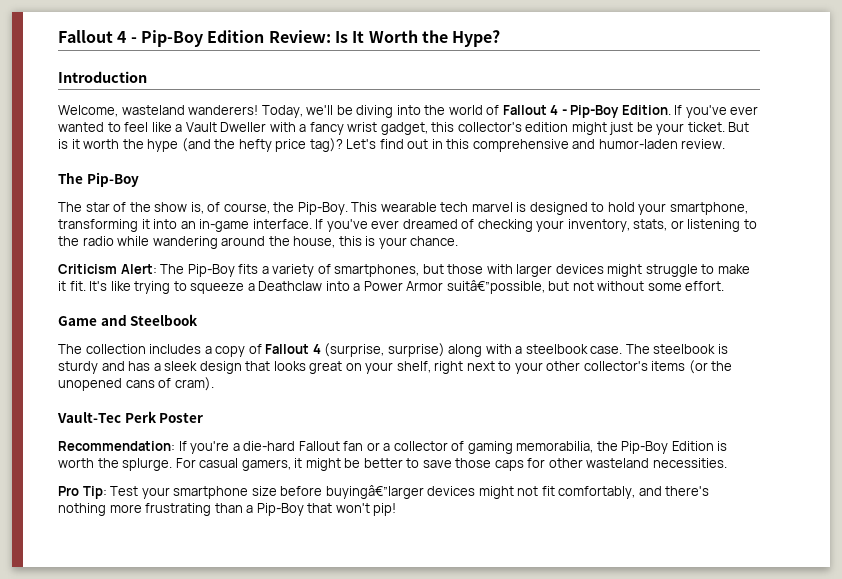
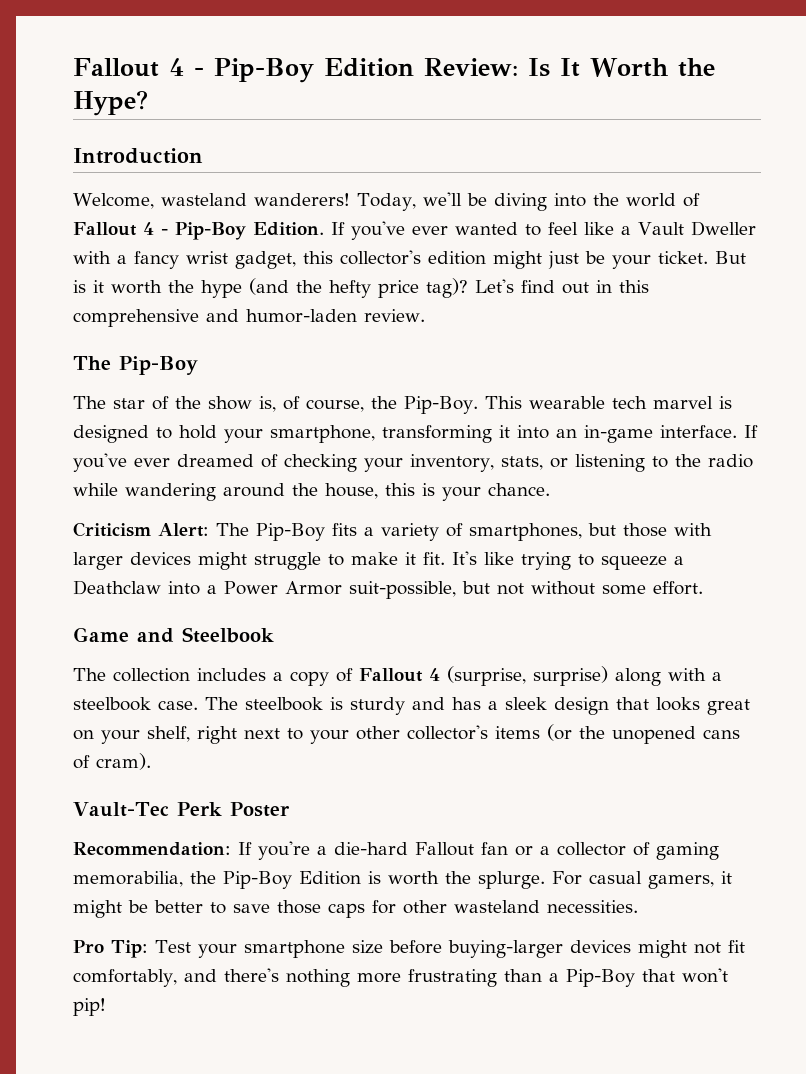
[446,280,545,294] suitâ€”possible, -> [349,581,456,599] suit-possible,
[325,485,424,499] buyingâ€”larger -> [447,940,563,958] buying-larger

